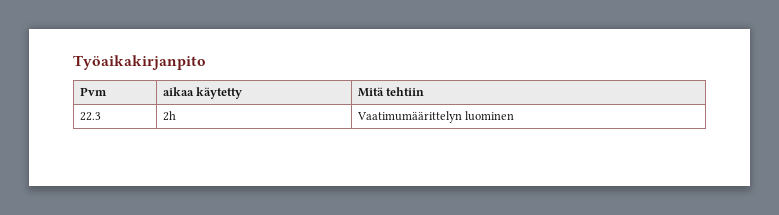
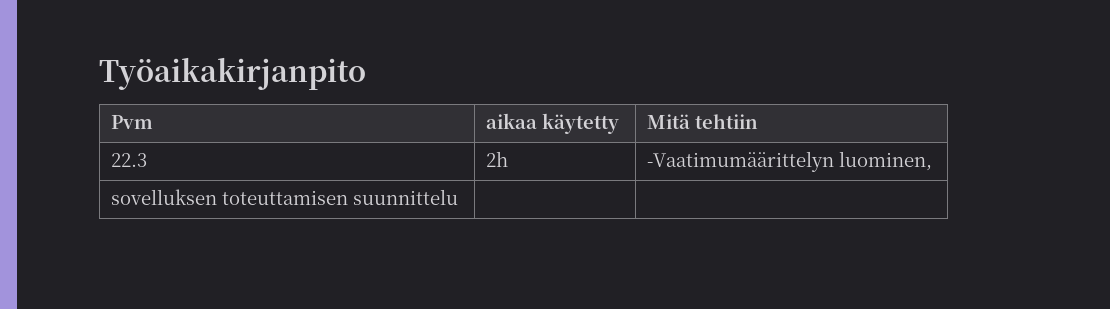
[356,111,515,123] Vaatimumäärittelyn luominen -> [647,151,933,172] [111,189,459,205] -Vaatimumäärittelyn luominen, // sovelluksen toteuttamisen suunnittelu | |

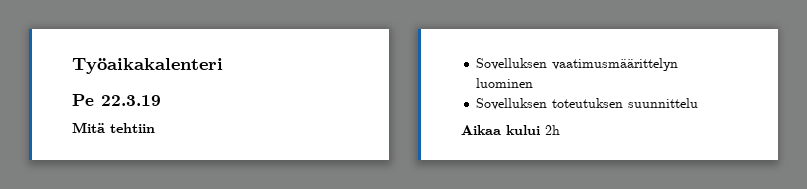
[99,57,366,90] [111,115,154,129] [486,113,620,134] [647,114,759,129] [111,153,148,167] [486,151,509,167] [647,151,933,172] [111,189,459,205] Työaikakirjanpito // Pvm | aikaa käytetty | Mitä tehtiin // 22.3 | 2h | -Vaatimumäärittelyn luominen, // sovelluksen toteuttamisen suunnittelu | | -> [72,58,223,74] [72,94,161,106] [72,122,155,133] [476,58,679,71] [476,78,534,88] [476,98,699,110] [461,125,560,135] Työaikakalenteri // Pe 22.3.19 // Mitä tehtiin // Sovelluksen vaatimusmäärittelyn luominen // Sovelluksen toteutuksen suunnittelu // Aikaa kului 2h

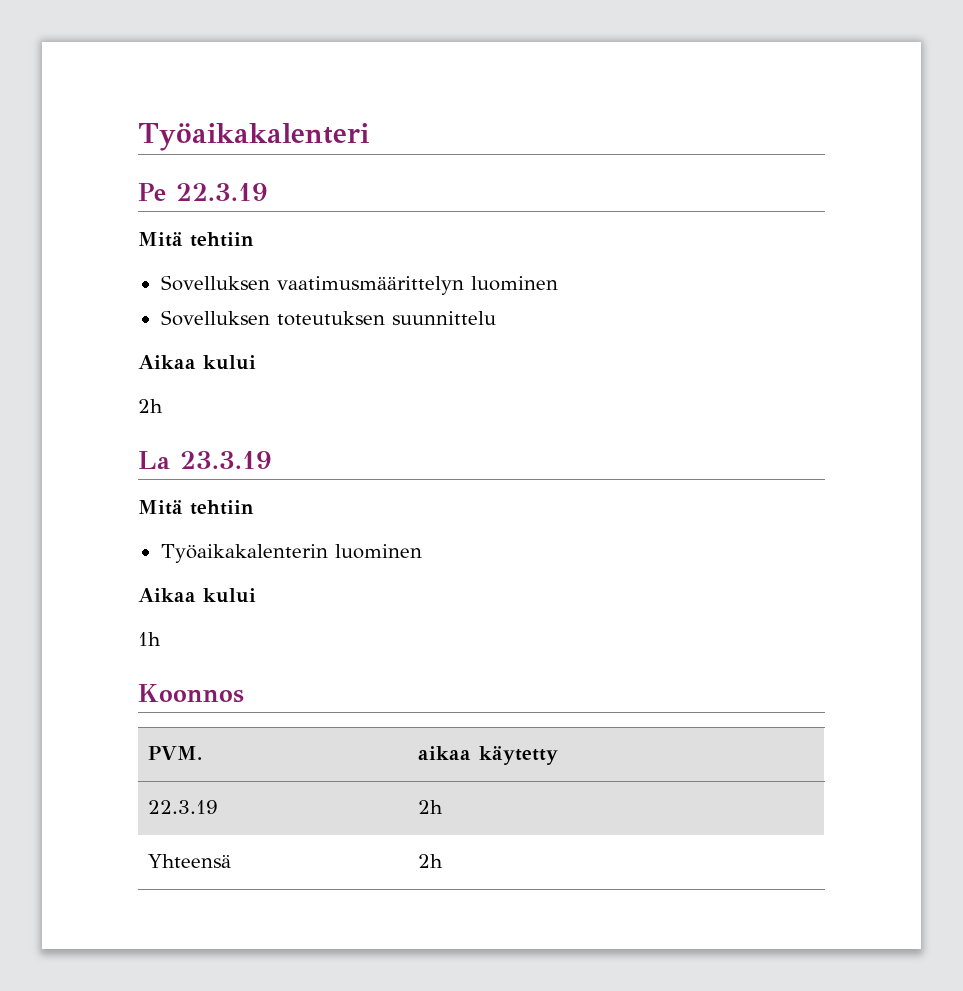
[545,125,560,135] 2h -> [138,399,163,413] [138,451,272,469] [138,500,254,515] [160,544,422,563] [138,588,256,603] [138,632,161,646] [138,684,244,703] [148,746,203,760] [418,746,559,765] [148,800,219,814] [418,800,444,814] [148,854,232,868] [418,854,444,868] // 2h // La 23.3.19 // Mitä tehtiin // Työaikakalenterin luominen // Aikaa kului // 1h // Koonnos // PVM. | aikaa käytetty // 22.3.19 | 2h // Yhteensä | 2h

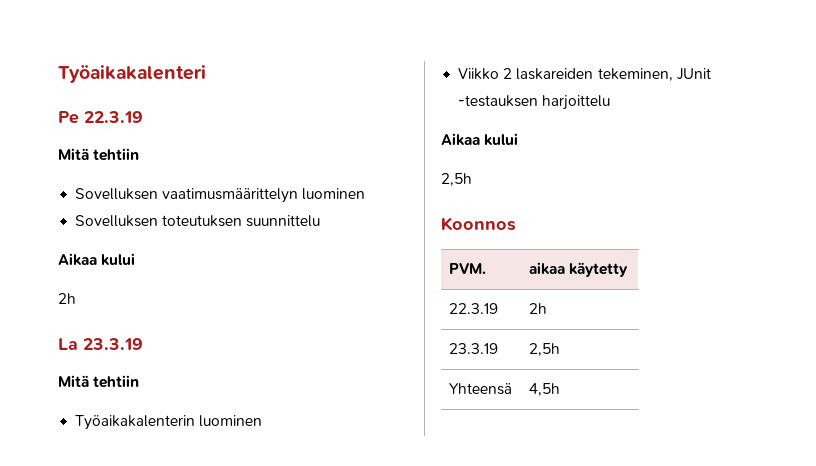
[138,588,256,603] [138,632,161,646] // Aikaa kului // 1h -> [458,68,711,81] [458,95,611,110] [441,133,519,146] [441,173,472,186] // Viikko 2 laskareiden tekeminen, JUnit -testauksen harjoittelu // Aikaa kului // 2,5h
(444, 807) none -> [449,343,499,354] [529,343,561,356] // 23.3.19 | 2,5h
[418,854,444,868] 2h -> [529,383,561,396] 4,5h

